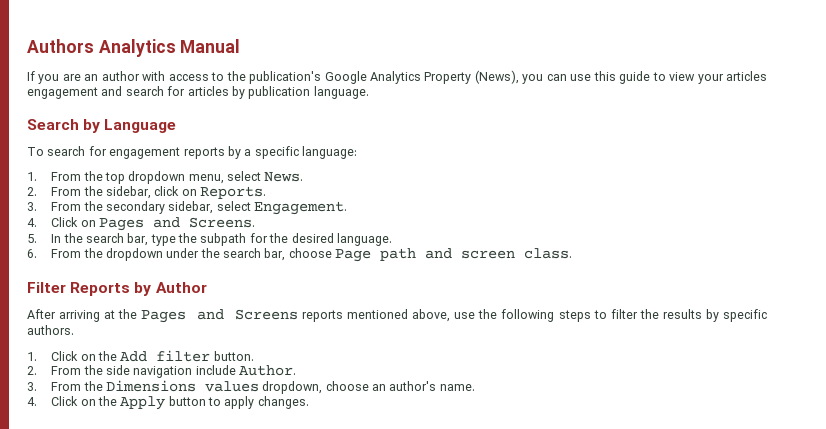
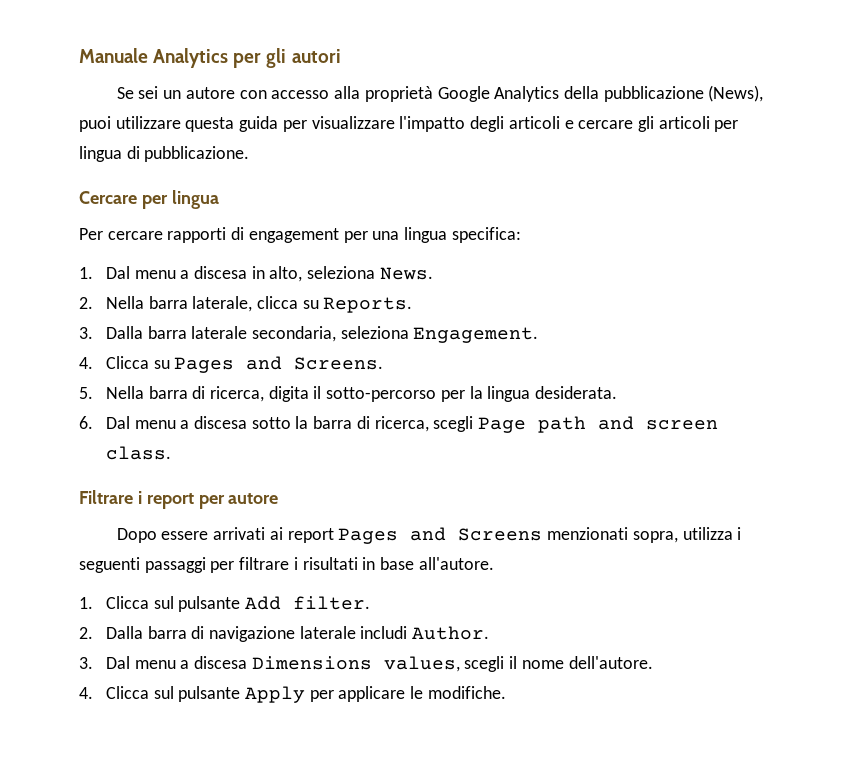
[27,39,241,57] [27,70,768,84] [27,86,369,99] [27,119,177,133] [27,146,357,159] [27,171,304,184] [27,186,267,199] [27,201,251,214] Authors Analytics Manual // If you are an author with access to the publication's Google Analytics Property (News), you can use this guide to view your articles engagement and search for articles by publication language. // Search by Language // To search for engagement reports by a specific language: // 1. From the top dropdown menu, select News. // 2. From the sidebar, click on Reports. // 3. From the secondary sidebar, select -> [79,48,341,68] [116,85,764,102] [79,116,739,132] [79,146,250,162] [79,190,219,209] [79,227,521,243] [79,266,433,282] [79,296,413,313] [79,326,409,342] Manuale Analytics per gli autori // Se sei un autore con accesso alla proprietà Google Analytics della pubblicazione (News), puoi utilizzare questa guida per visualizzare l'impatto degli articoli e cercare gli articoli per lingua di pubblicazione. // Cercare per lingua // Per cercare rapporti di engagement per una lingua specifica: // 1. Dal menu a discesa in alto, seleziona News. // 2. Nella barra laterale, clicca su Reports. // 3. Dalla barra laterale secondaria, seleziona
[51,217,96,227] Click on -> [105,356,170,369] Clicca su
[51,233,392,246] [27,248,332,261] In the search bar, type the subpath for the desired language. // 6. From the dropdown under the search bar, choose -> [105,386,618,402] [79,416,474,432] Nella barra di ricerca, digita il sotto-percorso per la lingua desiderata. // 6. Dal menu a discesa sotto la barra di ricerca, scegli
[27,282,207,296] [27,309,768,323] [27,325,74,335] [27,350,254,362] [27,365,297,378] [27,380,475,394] [27,396,309,410] Filter Reports by Author // After arriving at the Pages and Screens reports mentioned above, use the following steps to filter the results by specific authors. // 1. Click on the Add filter button. // 2. From the side navigation include Author. // 3. From the Dimensions values dropdown, choose an author's name. // 4. Click on the Apply button to apply changes. -> [79,490,279,509] [116,527,742,544] [79,557,494,573] [79,596,370,612] [79,626,490,642] [79,656,653,672] [79,686,506,703] Filtrare i report per autore // Dopo essere arrivati ai report Pages and Screens menzionati sopra, utilizza i seguenti passaggi per filtrare i risultati in base all'autore. // 1. Clicca sul pulsante Add filter. // 2. Dalla barra di navigazione laterale includi Author. // 3. Dal menu a discesa Dimensions values, scegli il nome dell'autore. // 4. Clicca sul pulsante Apply per applicare le modifiche.

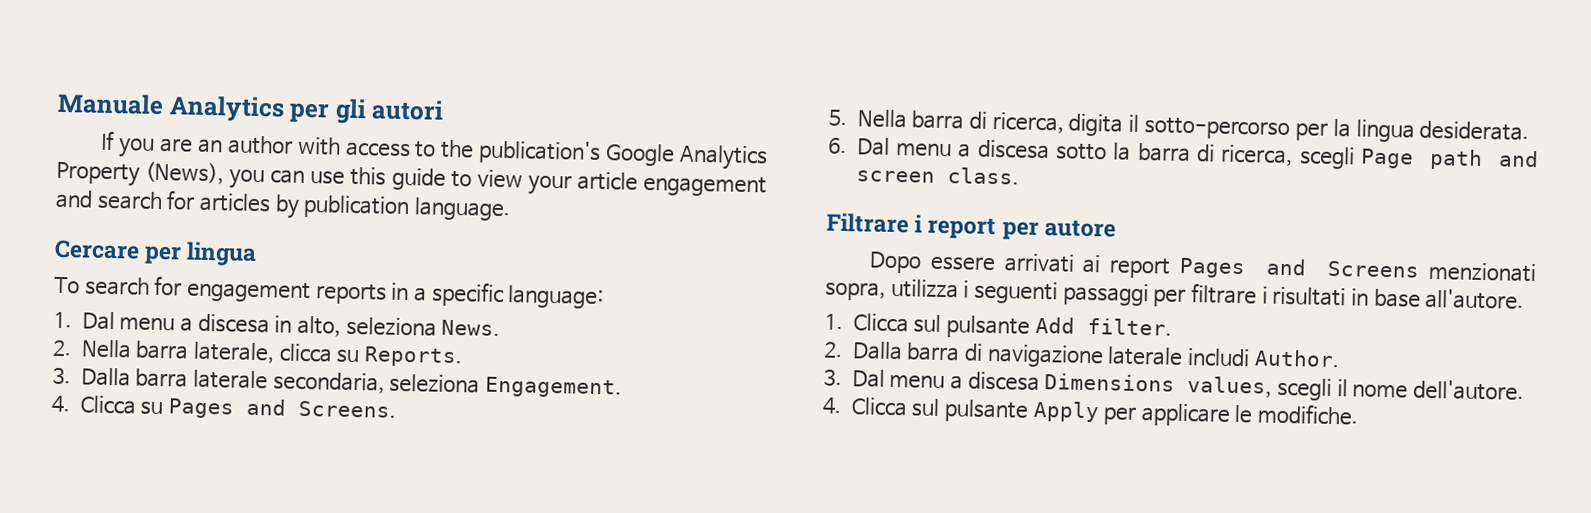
[116,85,764,102] [79,116,739,132] [79,146,250,162] [79,190,219,209] [79,227,521,243] Se sei un autore con accesso alla proprietà Google Analytics della pubblicazione (News), puoi utilizzare questa guida per visualizzare l'impatto degli articoli e cercare gli articoli per lingua di pubblicazione. // Cercare per lingua // Per cercare rapporti di engagement per una lingua specifica: -> [101,130,769,171] [56,161,767,198] [55,189,511,222] [54,239,258,267] [54,275,605,310] If you are an author with access to the publication's Google Analytics Property (News), you can use this guide to view your article engagement and search for articles by publication language. // Cercare per lingua // To search for engagement reports in a specific language:

